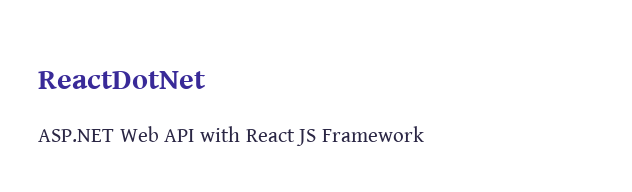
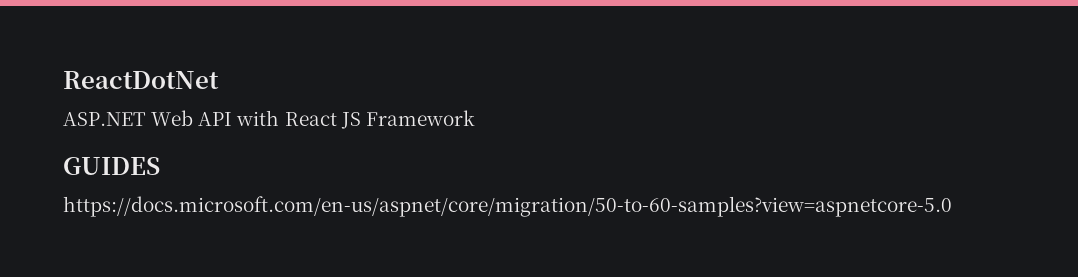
(425, 134) none -> [63,157,160,175] [63,196,952,217] // GUIDES // https://docs.microsoft.com/en-us/aspnet/core/migration/50-to-60-samples?view=aspnetcore-5.0

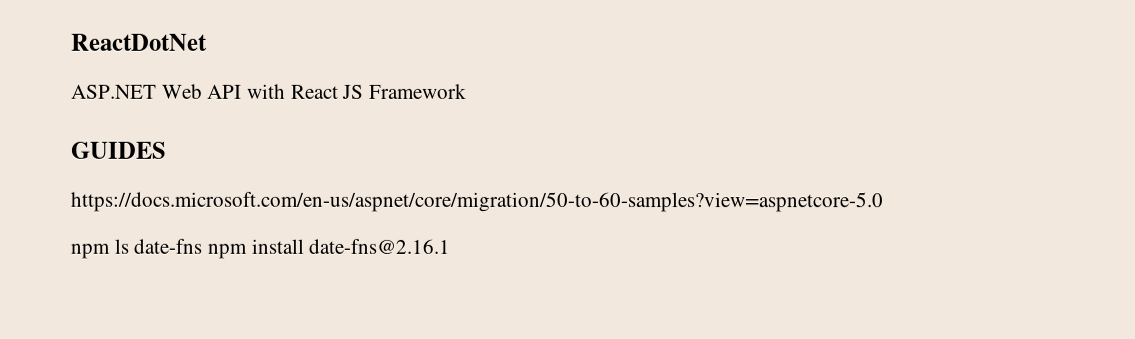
(952, 206) none -> [70,238,451,259] // npm ls date-fns npm install date-fns@2.16.1

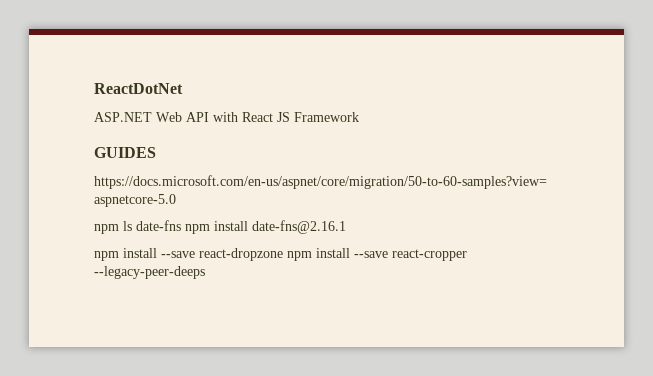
(451, 246) none -> [94,248,467,261] [94,266,205,279] // npm install --save react-dropzone npm install --save react-cropper --legacy-peer-deeps

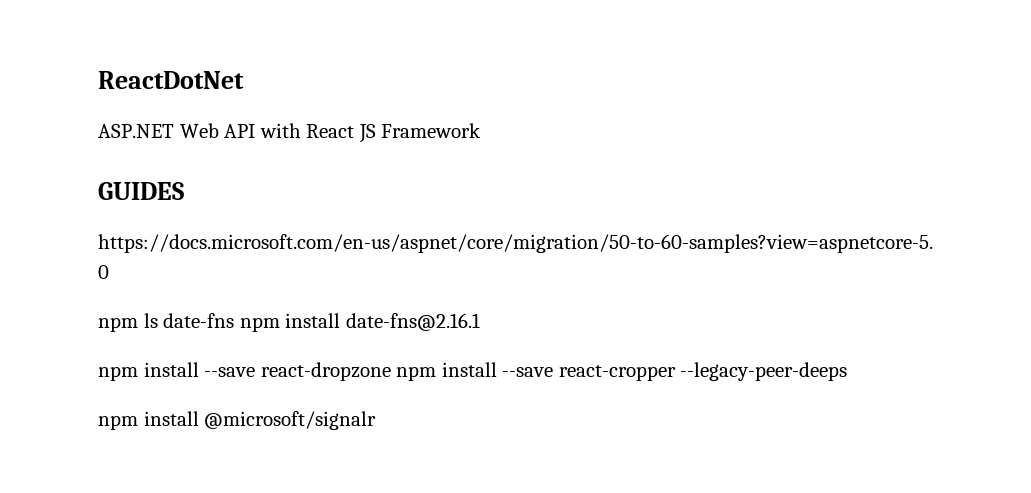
(205, 272) none -> [98,411,377,430] // npm install @microsoft/signalr

